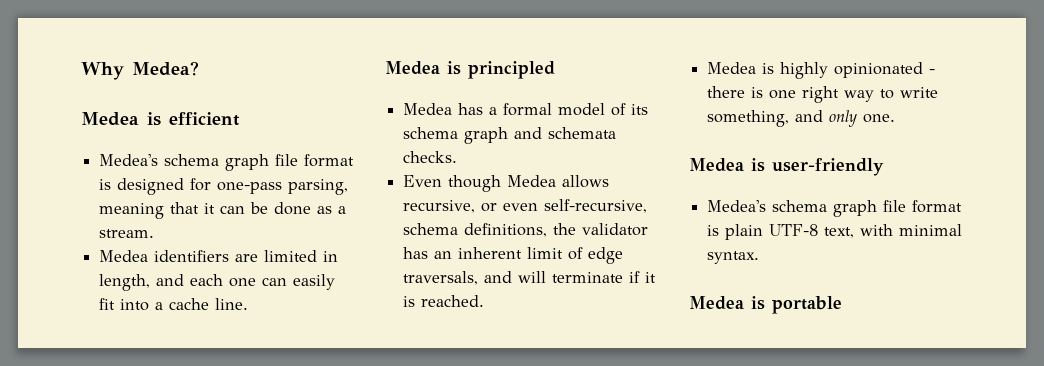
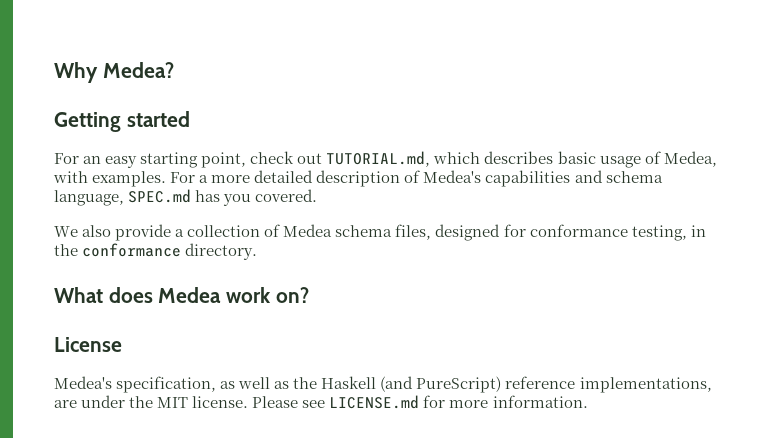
[81,112,240,126] [99,154,355,171] [99,178,349,195] [99,202,347,219] [99,229,155,238] [99,250,339,262] [99,274,336,291] [99,298,249,311] [385,61,555,79] [403,103,649,116] [403,127,617,144] [403,151,458,163] [403,175,610,192] [403,199,648,213] [403,223,649,237] [403,247,624,264] [403,271,657,285] [403,295,485,307] [707,62,936,79] [707,86,939,103] [707,110,896,127] [689,158,884,176] [707,200,963,217] [707,224,963,240] [707,251,760,264] [689,296,842,314] Medea is efficient // Medea's schema graph file format is designed for one-pass parsing, meaning that it can be done as a stream. // Medea identifiers are limited in length, and each one can easily fit into a cache line. // Medea is principled // Medea has a formal model of its schema graph and schemata checks. // Even though Medea allows recursive, or even self-recursive, schema definitions, the validator has an inherent limit of edge traversals, and will terminate if it is reached. // Medea is highly opinionated - there is one right way to write something, and only one. // Medea is user-friendly // Medea's schema graph file format is plain UTF-8 text, with minimal syntax. // Medea is portable -> [54,111,190,132] [54,151,717,168] [53,170,663,187] [54,189,318,206] [54,224,706,241] [54,243,258,260] [54,287,309,303] [54,337,122,352] [54,376,712,393] [54,395,588,409] Getting started // For an easy starting point, check out TUTORIAL.md, which describes basic usage of Medea, with examples. For a more detailed description of Medea's capabilities and schema language, SPEC.md has you covered. // We also provide a collection of Medea schema files, designed for conformance testing, in the conformance directory. // What does Medea work on? // License // Medea's specification, as well as the Haskell (and PureScript) reference implementations, are under the MIT license. Please see LICENSE.md for more information.

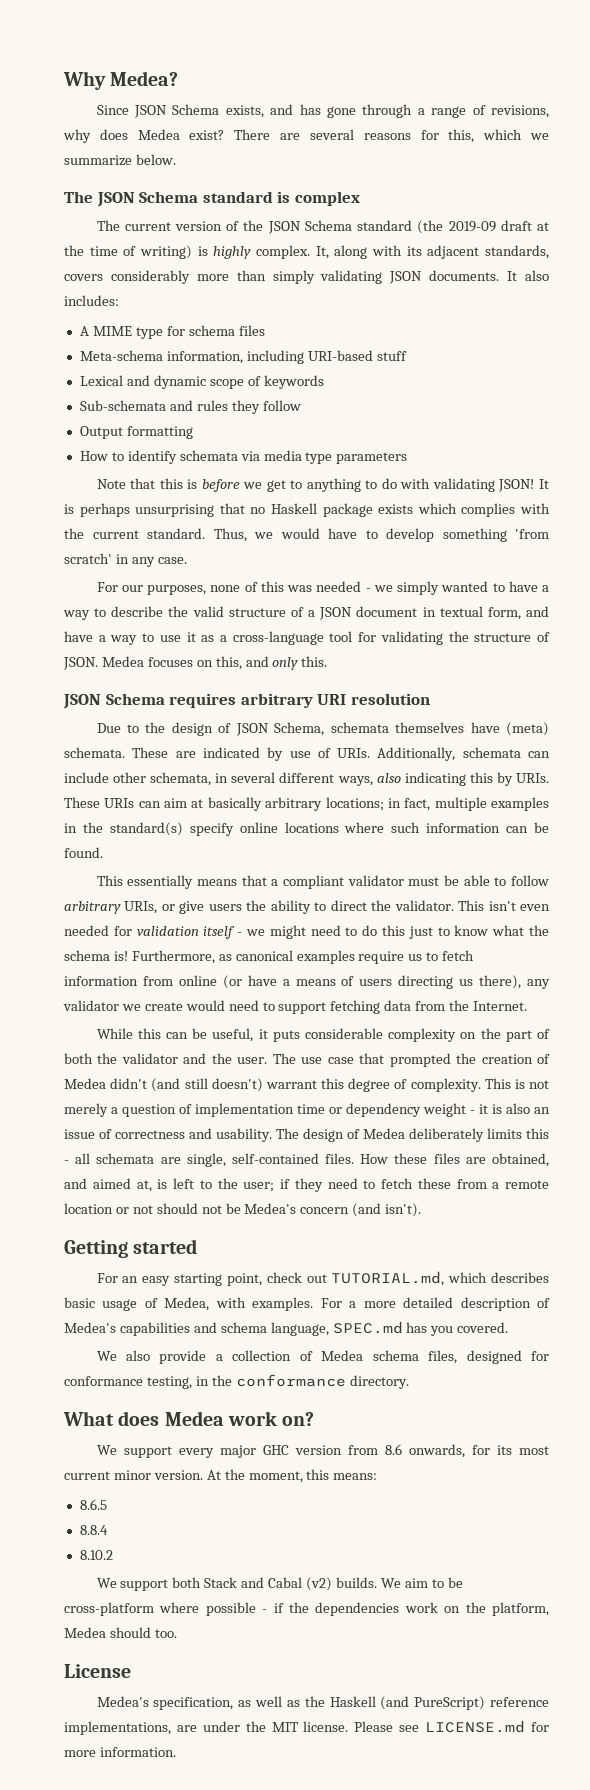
(174, 70) none -> [96,104,549,118] [63,129,549,143] [64,154,176,166] [64,191,360,207] [96,220,549,234] [64,245,549,259] [64,270,550,284] [64,295,119,306] [79,325,265,339] [79,350,407,364] [79,375,324,389] [79,400,301,414] [79,426,193,439] [79,450,408,464] [96,478,549,492] [64,503,550,517] [64,528,549,542] [64,553,187,567] [96,581,549,595] [63,606,549,620] [64,631,550,645] [63,656,328,670] [63,693,430,709] [96,722,549,736] [64,747,551,761] [64,772,549,786] [64,797,549,811] [64,822,549,836] [64,847,103,858] [96,875,549,889] [64,900,550,914] [64,925,550,939] [64,950,475,964] [64,975,551,989] [63,1000,528,1014] [96,1028,550,1042] [64,1053,550,1067] [64,1078,550,1092] [64,1103,550,1117] [64,1128,549,1142] [64,1153,549,1167] [64,1178,549,1192] [64,1203,422,1217] // Since JSON Schema exists, and has gone through a range of revisions, why does Medea exist? There are several reasons for this, which we summarize below. // The JSON Schema standard is complex // The current version of the JSON Schema standard (the 2019-09 draft at the time of writing) is highly complex. It, along with its adjacent standards, covers considerably more than simply validating JSON documents. It also includes: // A MIME type for schema files // Meta-schema information, including URI-based stuff // Lexical and dynamic scope of keywords // Sub-schemata and rules they follow // Output formatting // How to identify schemata via media type parameters // Note that this is before we get to anything to do with validating JSON! It is perhaps unsurprising that no Haskell package exists which complies with the current standard. Thus, we would have to develop something 'from scratch' in any case. // For our purposes, none of this was needed - we simply wanted to have a way to describe the valid structure of a JSON document in textual form, and have a way to use it as a cross-language tool for validating the structure of JSON. Medea focuses on this, and only this. // JSON Schema requires arbitrary URI resolution // Due to the design of JSON Schema, schemata themselves have (meta) schemata. These are indicated by use of URIs. Additionally, schemata can include other schemata, in several different ways, also indicating this by URIs. These URIs can aim at basically arbitrary locations; in fact, multiple examples in the standard(s) specify online locations where such information can be found. // This essentially means that a compliant validator must be able to follow arbitrary URIs, or give users the ability to direct the validator. This isn't even needed for validation itself - we might need to do this just to know what the schema is! Furthermore, as canonical examples require us to fetch information from online (or have a means of users directing us there), any validator we create would need to support fetching data from the Internet. // While this can be useful, it puts considerable complexity on the part of both the validator and the user. The use case that prompted the creation of Medea didn't (and still doesn't) warrant this degree of complexity. This is not merely a question of implementation time or dependency weight - it is also an issue of correctness and usability. The design of Medea deliberately limits this - all schemata are single, self-contained files. How these files are obtained, and aimed at, is left to the user; if they need to fetch these from a remote location or not should not be Medea's concern (and isn't).
(309, 295) none -> [96,1444,550,1458] [64,1469,378,1483] [79,1499,107,1510] [79,1525,108,1535] [79,1550,113,1560] [96,1577,463,1591] [64,1602,549,1616] [64,1627,177,1638] // We support every major GHC version from 8.6 onwards, for its most current minor version. At the moment, this means: // 8.6.5 // 8.8.4 // 8.10.2 // We support both Stack and Cabal (v2) builds. We aim to be cross-platform where possible - if the dependencies work on the platform, Medea should too.

